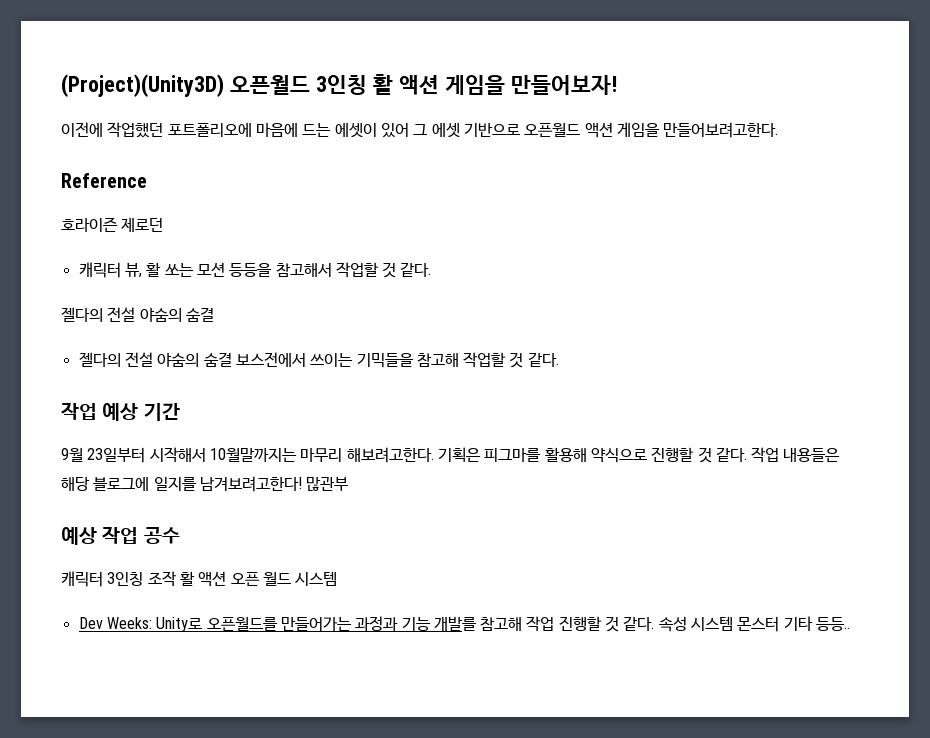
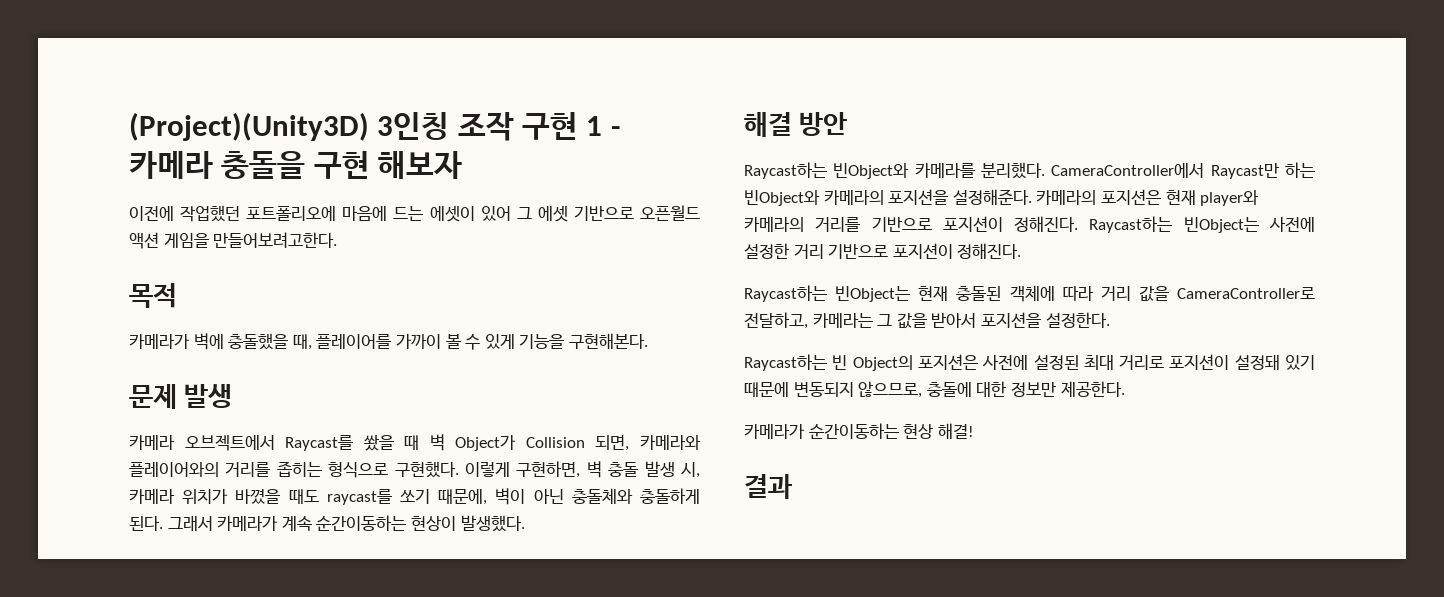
[229,74,617,95] 오픈월드 3인칭 활 액션 게임을 만들어보자! -> [377,112,620,141] [129,151,463,179] 3인칭 조작 구현 1 - 카메라 충돌을 구현 해보자
[61,173,147,188] [61,217,164,232] [78,262,432,278] [61,307,214,322] [78,352,559,368] [61,402,180,421] [61,447,841,463] [61,476,349,492] [61,526,180,545] [61,571,338,587] [78,616,851,632] Reference // 호라이즌 제로던 // 캐릭터 뷰, 활 쏘는 모션 등등을 참고해서 작업할 것 같다. // 젤다의 전설 야숨의 숨결 // 젤다의 전설 야숨의 숨결 보스전에서 쓰이는 기믹들을 참고해 작업할 것 같다. // 작업 예상 기간 // 9월 23일부터 시작해서 10월말까지는 마무리 해보려고한다. 기획은 피그마를 활용해 약식으로 진행할 것 같다. 작업 내용들은 해당 블로그에 일지를 남겨보려고한다! 많관부 // 예상 작업 공수 // 캐릭터 3인칭 조작 활 액션 오픈 월드 시스템 // Dev Weeks: Unity로 오픈월드를 만들어가는 과정과 기능 개발를 참고해 작업 진행할 것 같다. 속성 시스템 몬스터 기타 등등.. -> [129,283,177,308] [129,333,648,350] [129,384,233,409] [129,434,701,451] [129,461,700,478] [129,488,700,505] [129,515,525,532] [744,112,848,137] [744,162,1315,179] [744,189,1260,206] [744,216,1315,233] [744,243,1022,259] [744,285,1315,302] [744,312,1110,329] [744,354,1315,371] [744,381,1125,398] [744,423,974,439] [744,474,792,499] 목적 // 카메라가 벽에 충돌했을 때, 플레이어를 가까이 볼 수 있게 기능을 구현해본다. // 문제 발생 // 카메라 오브젝트에서 Raycast를 쐈을 때 벽 Object가 Collision 되면, 카메라와 플레이어와의 거리를 좁히는 형식으로 구현했다. 이렇게 구현하면, 벽 충돌 발생 시, 카메라 위치가 바꼈을 때도 raycast를 쏘기 때문에, 벽이 아닌 충돌체와 충돌하게 된다. 그래서 카메라가 계속 순간이동하는 현상이 발생했다. // 해결 방안 // Raycast하는 빈Object와 카메라를 분리했다. CameraController에서 Raycast만 하는 빈Object와 카메라의 포지션을 설정해준다. 카메라의 포지션은 현재 player와 카메라의 거리를 기반으로 포지션이 정해진다. Raycast하는 빈Object는 사전에 설정한 거리 기반으로 포지션이 정해진다. // Raycast하는 빈Object는 현재 충돌된 객체에 따라 거리 값을 CameraController로 전달하고, 카메라는 그 값을 받아서 포지션을 설정한다. // Raycast하는 빈 Object의 포지션은 사전에 설정된 최대 거리로 포지션이 설정돼 있기 때문에 변동되지 않으므로, 충돌에 대한 정보만 제공한다. // 카메라가 순간이동하는 현상 해결! // 결과

